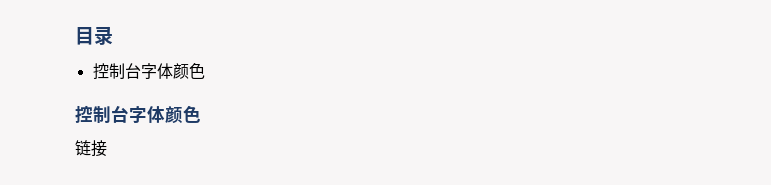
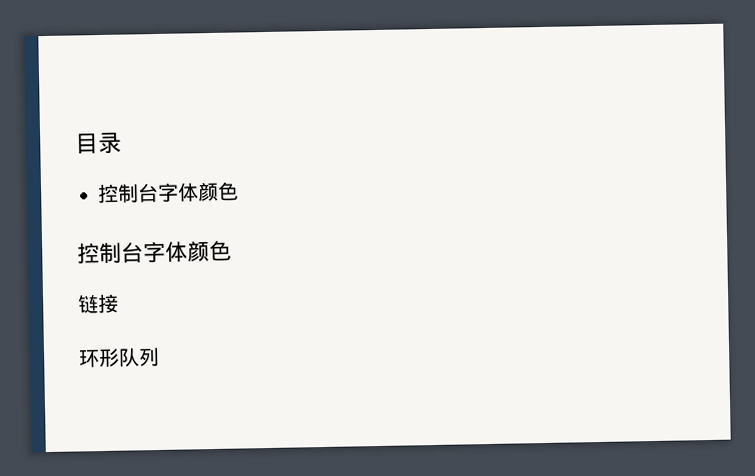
(107, 148) none -> [78,346,160,368] // 环形队列

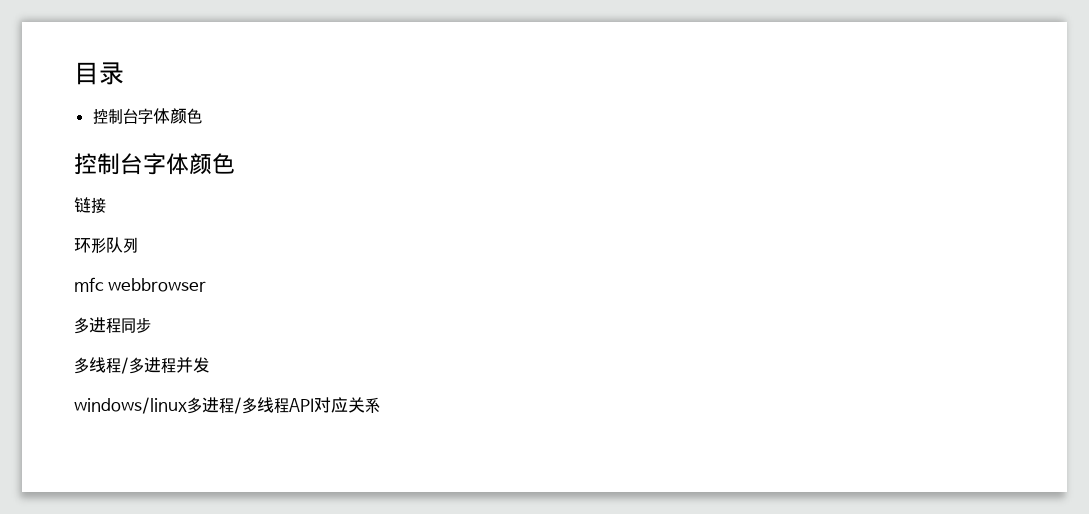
(160, 356) none -> [74,277,206,292] [74,317,151,334] [74,357,210,374] [74,397,380,414] // mfc webbrowser // 多进程同步 // 多线程/多进程并发 // windows/linux多进程/多线程API对应关系

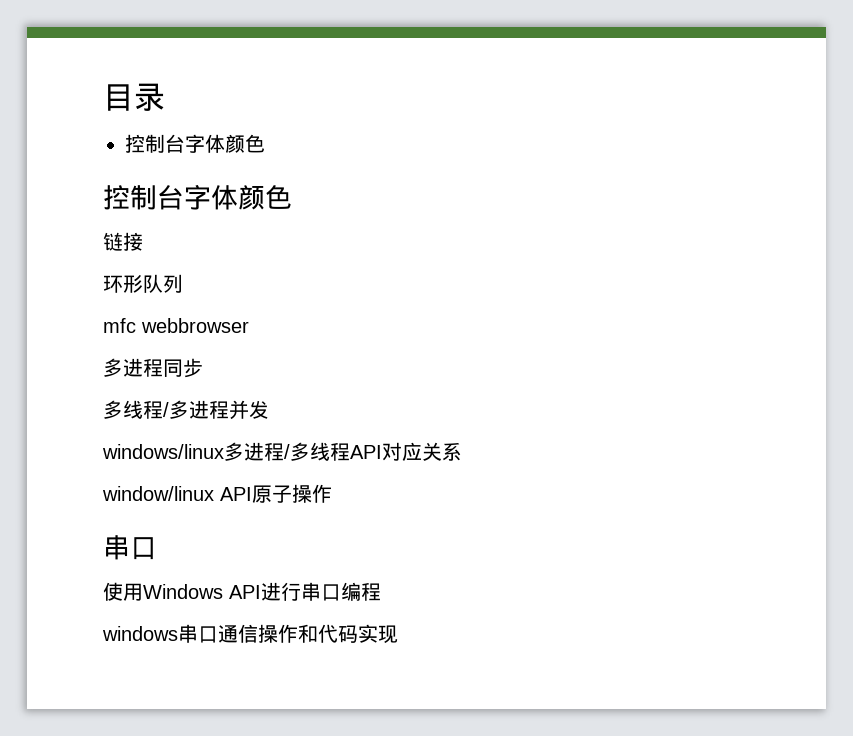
(380, 405) none -> [102,484,332,503] [103,535,157,560] [103,582,381,601] [102,624,398,644] // window/linux API原子操作 // 串口 // 使用Windows API进行串口编程 // windows串口通信操作和代码实现

